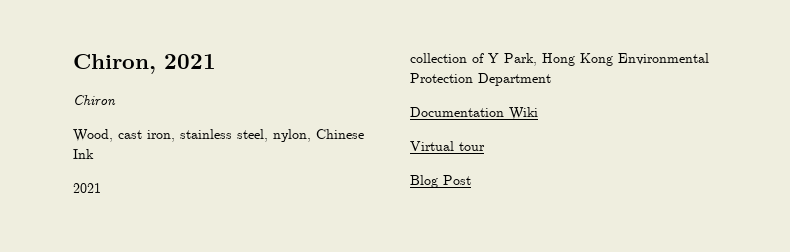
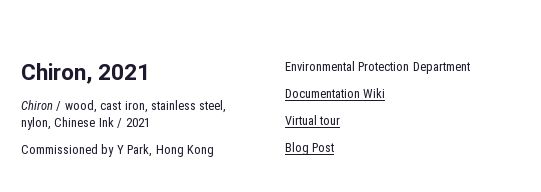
[73,129,113,142] // Wood, -> [56,100,97,113] / wood,
[73,183,101,193] [410,53,484,63] // 2021 // collection of -> [117,118,150,128] [21,144,115,157] / 2021 // Commissioned by

